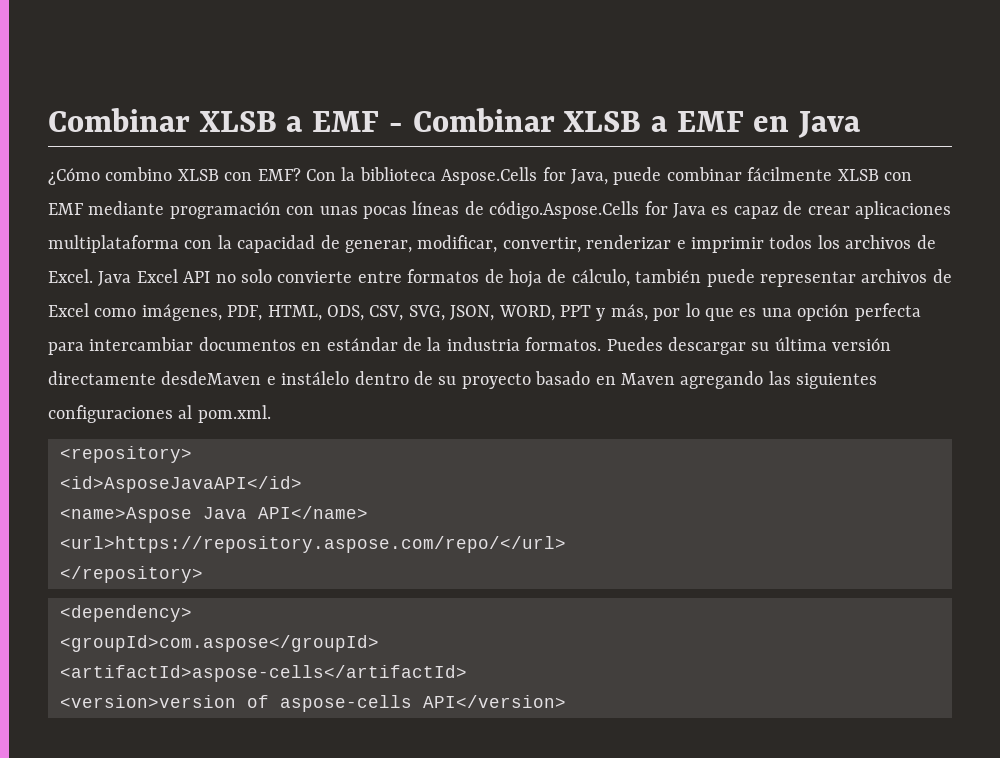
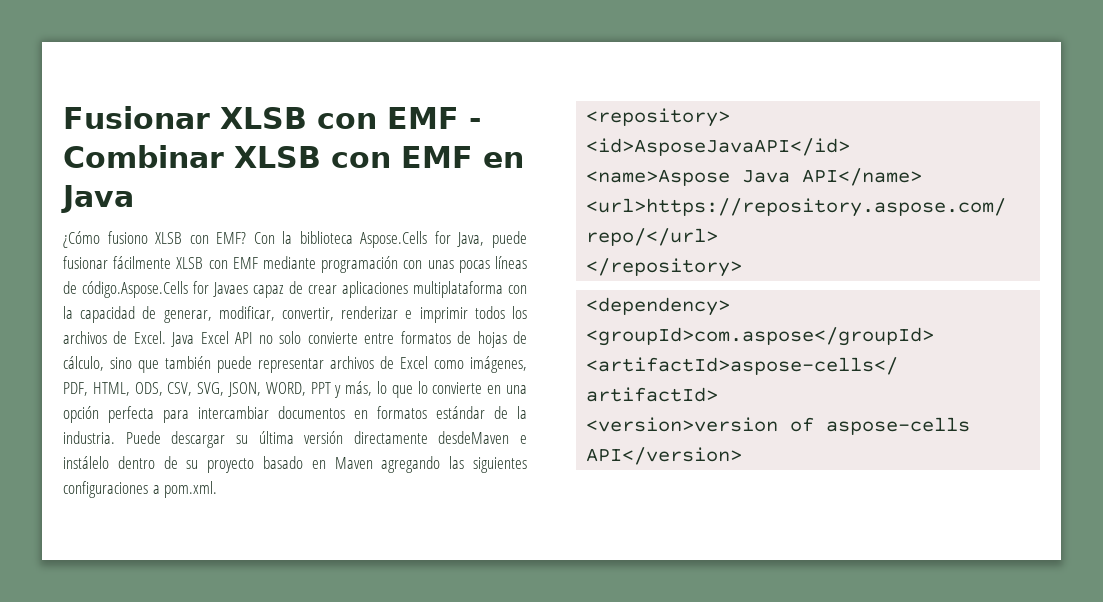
[48,108,303,132] Combinar XLSB a -> [63,106,377,129] Fusionar XLSB con
[651,116,668,132] a -> [331,152,391,168] con
[105,167,173,181] combino -> [107,231,148,244] fusiono
[666,167,742,181] combinar -> [63,256,108,269] fusionar
[672,203,729,218] Java es -> [213,282,249,297] Javaes
[508,269,542,288] hoja -> [477,331,507,348] hojas
(630, 278) none -> [110,357,159,373] sino que
[653,308,681,321] por -> (373, 388) none
[739,308,757,317] es -> [417,381,502,394] lo convierte en
(322, 346) none -> [377,406,427,419] formatos
[446,337,663,351] industria formatos. Puedes -> [63,431,161,444] industria. Puede
[178,405,193,419] al -> [152,485,160,494] a

